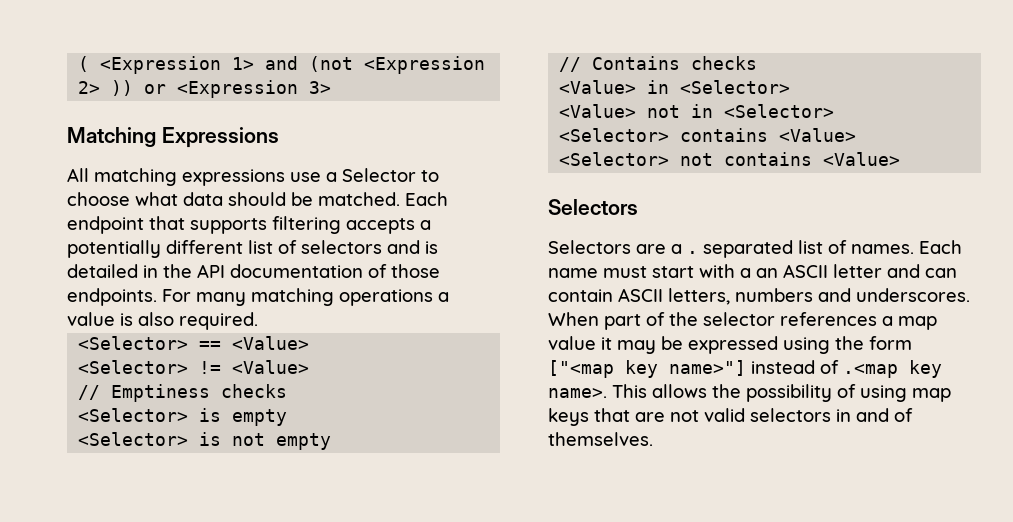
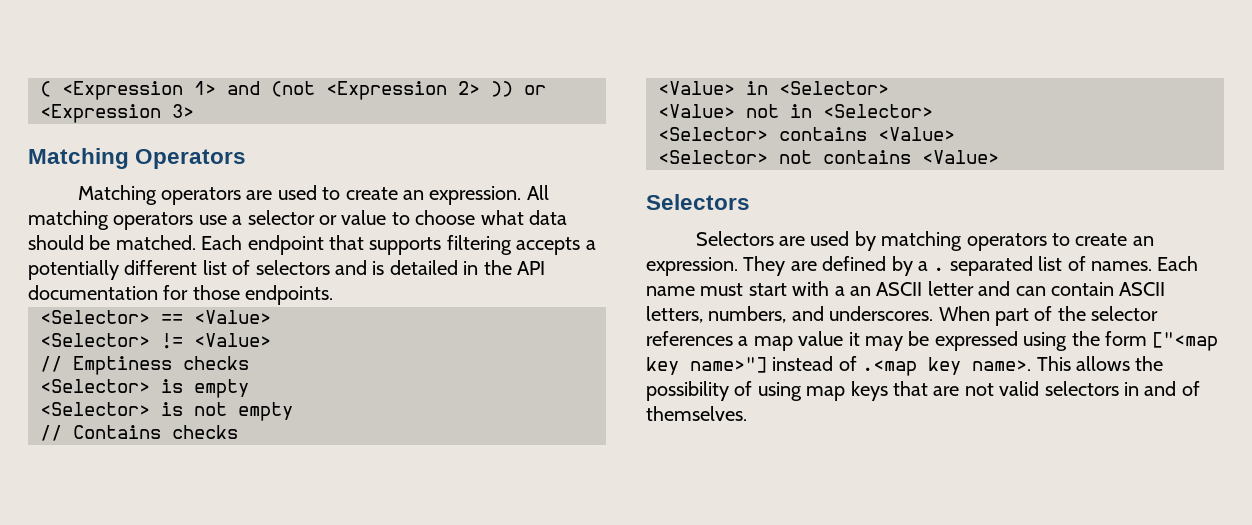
[161,127,279,148] Expressions // -> [135,149,247,169] [77,185,522,205] Operators // Matching operators are used to create an expression.
[182,169,285,186] expressions -> [113,212,194,230] operators
[342,168,416,182] Selector -> [247,210,387,225] selector or value
[368,264,387,278] of -> [163,285,189,300] for
[162,288,449,306] [67,312,258,330] For many matching operations a value is also required. -> (334, 295) none
(666, 249) none -> [810,231,1154,251] [646,256,913,276] used by matching operators to create an expression. They are defined by
[735,288,813,302] numbers -> [708,306,787,323] numbers,

